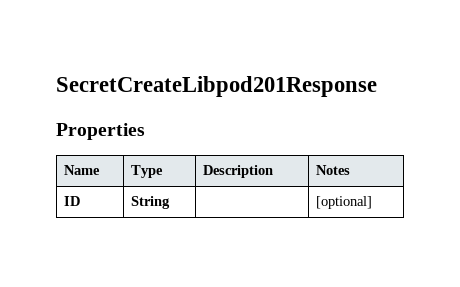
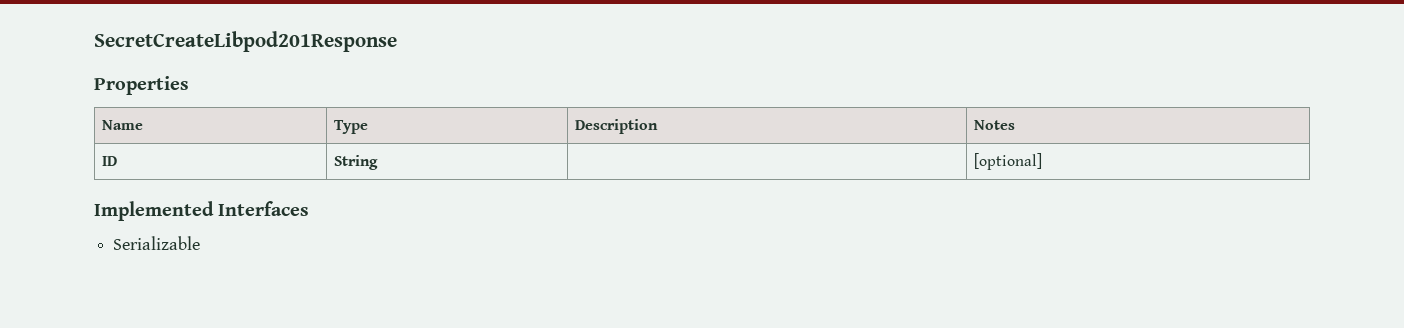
(373, 202) none -> [94,201,310,221] [113,236,201,250] // Implemented Interfaces // Serializable

